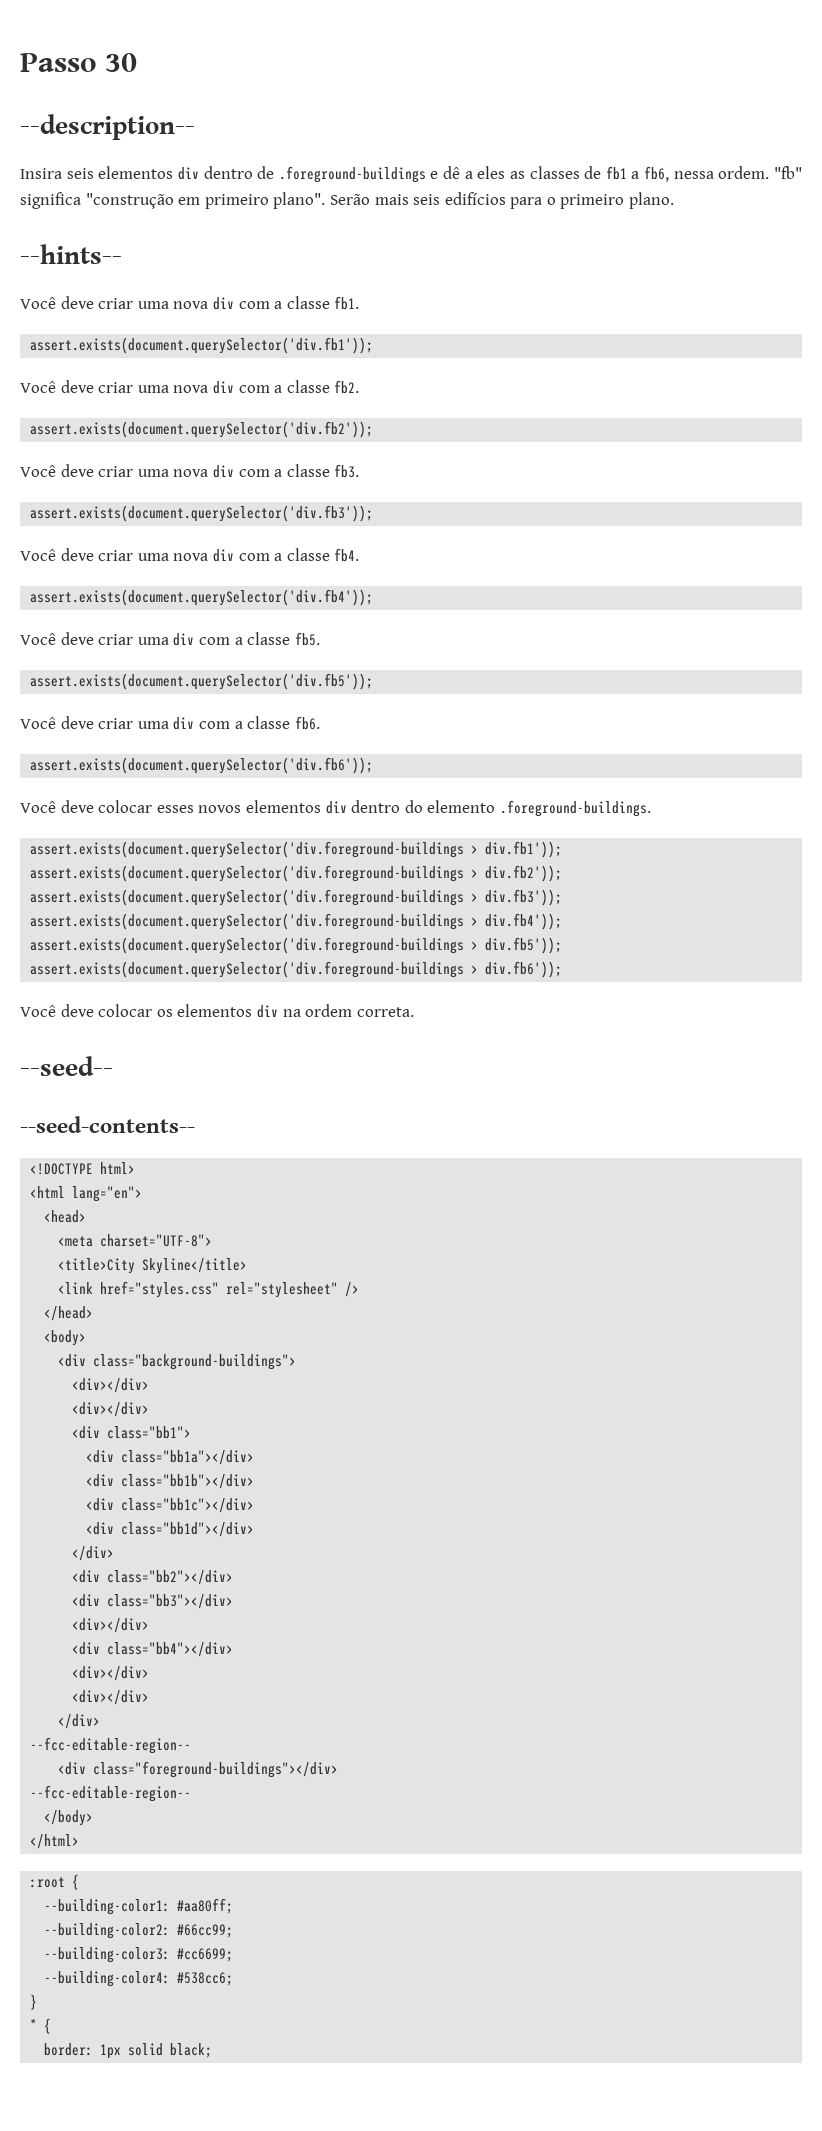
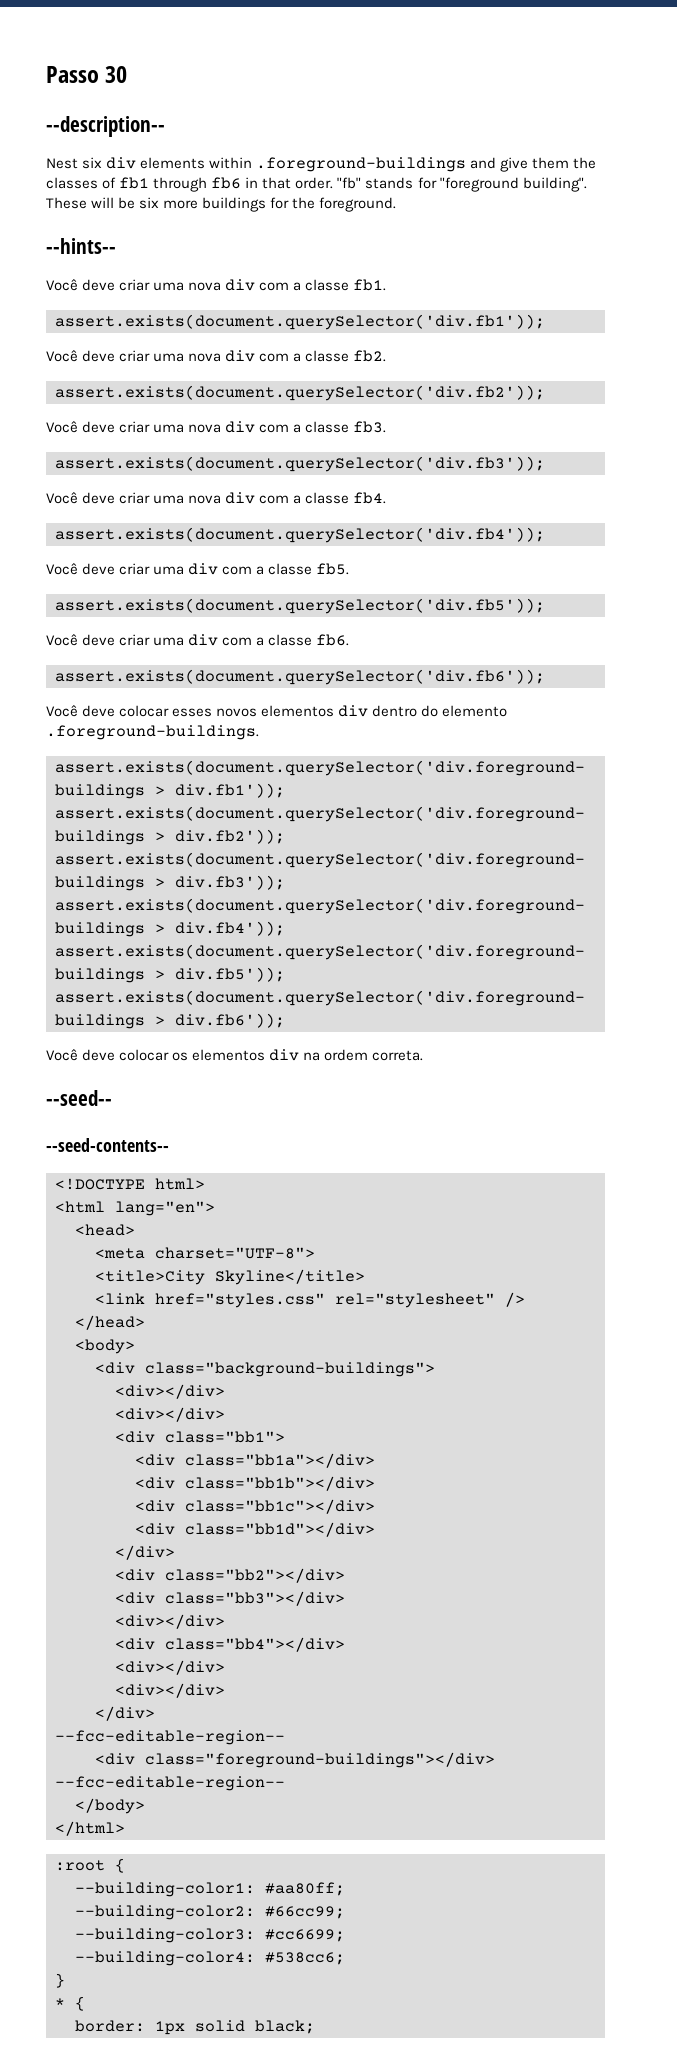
[20,166,803,183] [20,192,675,209] Insira seis elementos div dentro de .foreground-buildings e dê a eles as classes de fb1 a fb6, nessa ordem. "fb" significa "construção em primeiro plano". Serão mais seis edifícios para o primeiro plano. -> [46,157,597,172] [46,177,587,192] [46,197,397,212] Nest six div elements within .foreground-buildings and give them the classes of fb1 through fb6 in that order. "fb" stands for "foreground building". These will be six more buildings for the foreground.

